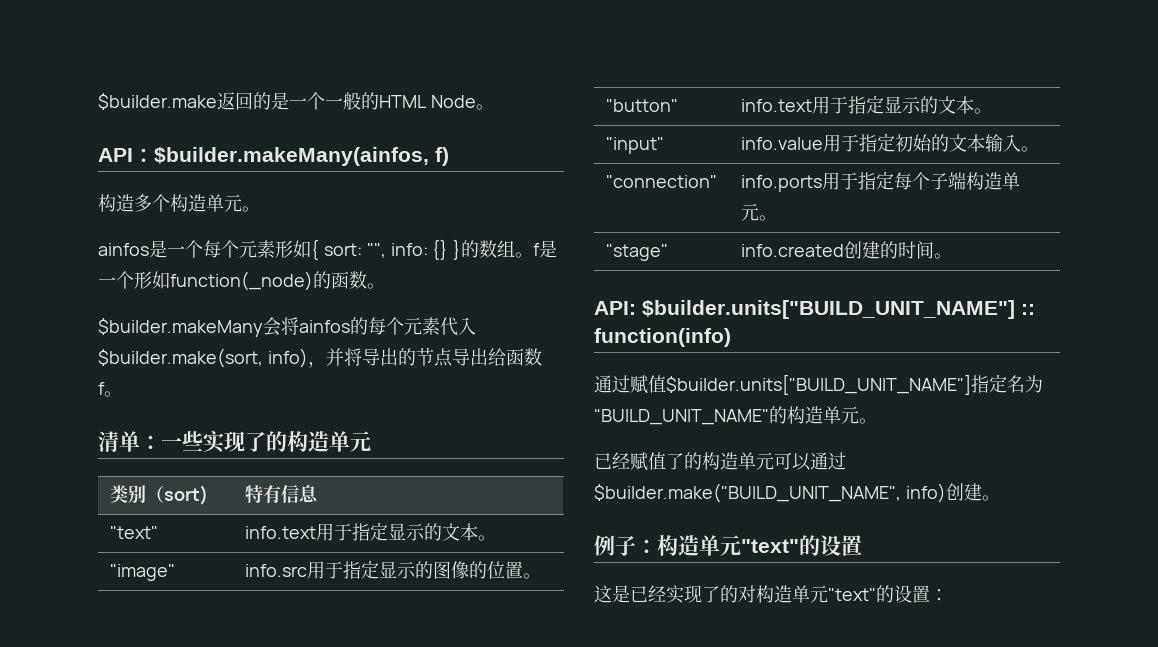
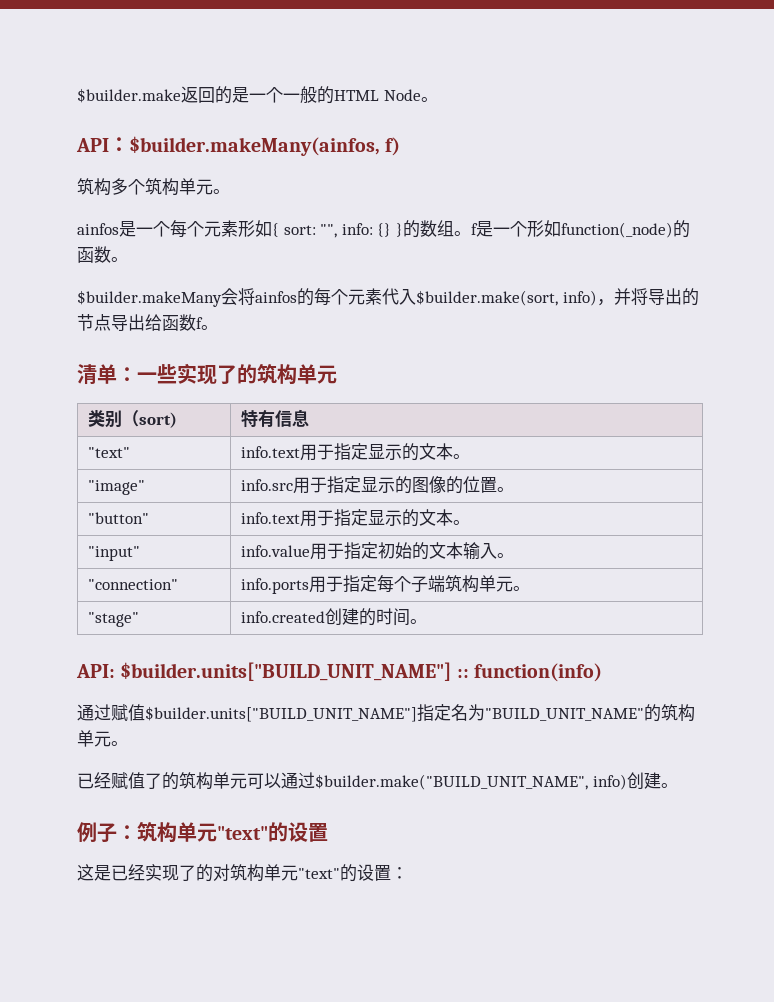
[98,194,206,212] 构造多个构造 -> [77,178,179,196] 筑构多个筑构
[287,431,329,452] 构造 -> [257,363,297,385] 筑构
[965,172,1002,190] 构造 -> [445,575,480,593] 筑构
[787,406,823,424] 构造 -> [661,704,695,722] 筑构
[702,452,738,470] 构造 -> [179,772,213,790] 筑构
[657,535,699,556] 构造 -> [137,821,177,843] 筑构
[756,585,792,603] 构造 -> [230,864,264,882] 筑构

